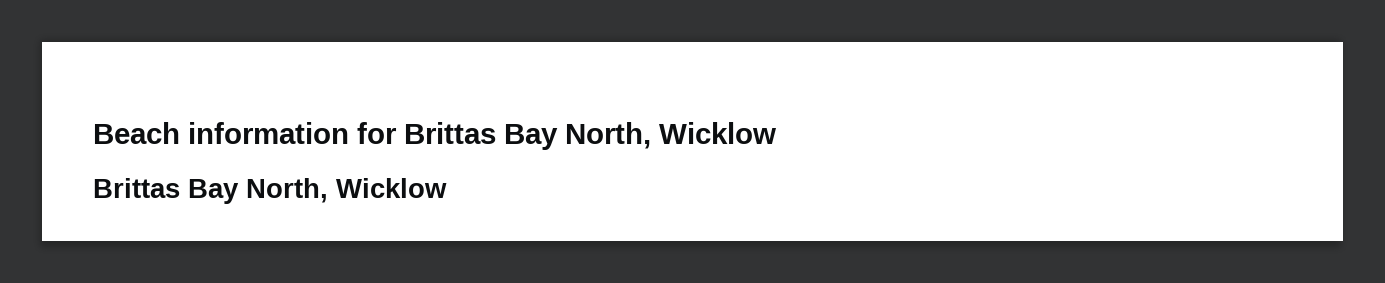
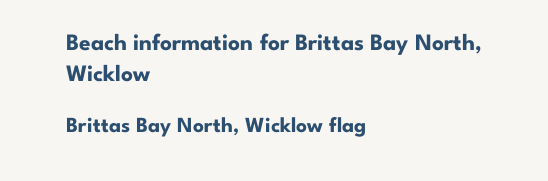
(447, 188) none -> [329,116,366,137] flag

